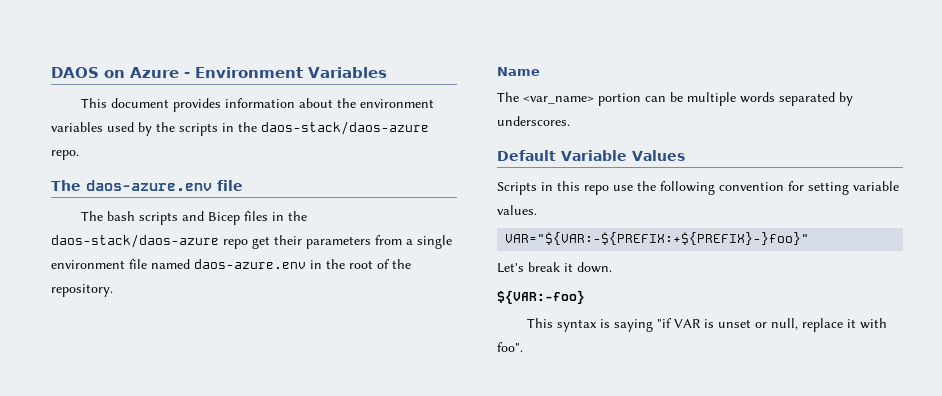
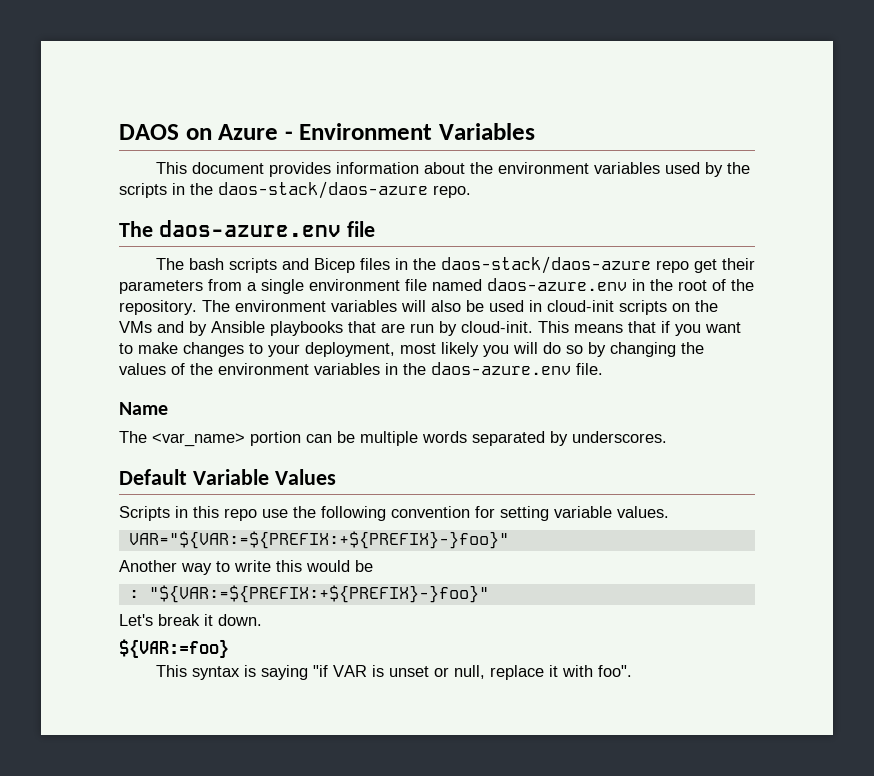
(113, 290) none -> [202,300,718,315] [119,321,741,336] [119,342,704,357] [119,362,603,375] The environment variables will also be used in cloud-init scripts on the VMs and by Ansible playbooks that are run by cloud-init. This means that if you want to make changes to your deployment, most likely you will do so by changing the values of the environment variables in the daos-azure.env file.
[505,232,810,245] VAR="${VAR:-${PREFIX:+${PREFIX}-}foo}" -> [128,531,509,549] [119,560,373,575] [128,585,489,603] VAR="${VAR:=${PREFIX:+${PREFIX}-}foo}" // Another way to write this would be // : "${VAR:=${PREFIX:+${PREFIX}-}foo}"
[497,290,585,304] ${VAR:-foo} -> [119,639,229,658] ${VAR:=foo}

